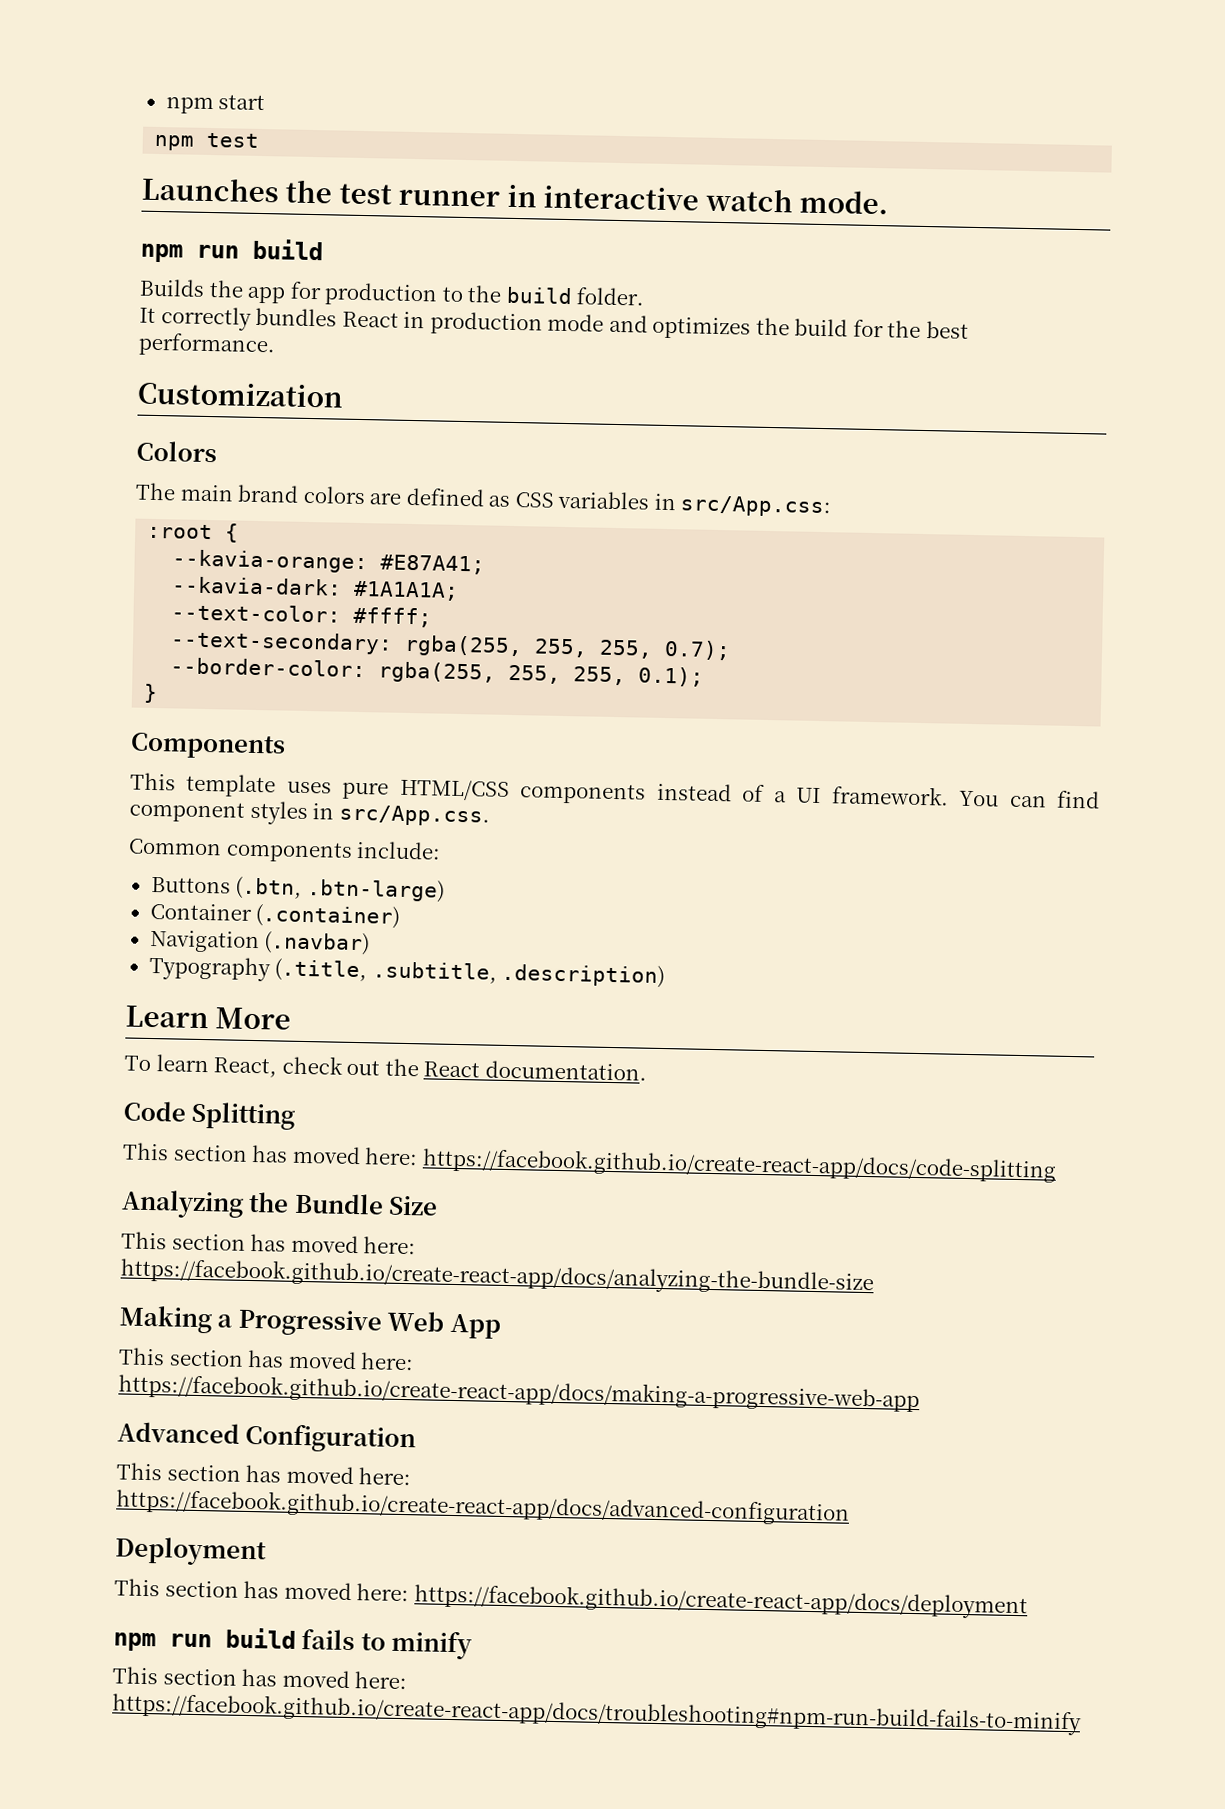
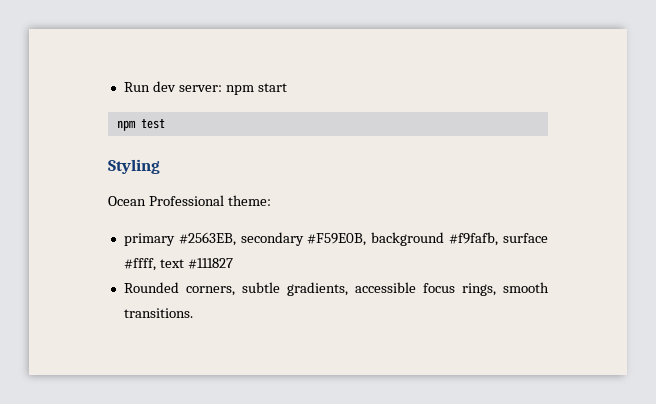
(165, 105) none -> [123,81,222,92] Run dev server:
[141,176,888,215] [140,238,323,263] [139,278,646,307] [139,306,969,340] [138,332,276,358] [137,381,344,408] [136,440,217,463] [135,482,832,518] [147,523,240,543] [172,549,486,575] [172,576,460,601] [171,603,433,628] [170,630,732,661] [170,657,705,687] [143,683,159,704] [130,732,286,760] [130,772,1100,809] [129,800,490,827] [128,838,442,863] [150,876,445,903] [149,902,401,929] [149,929,371,956] [148,955,666,989] [125,1005,292,1030] [124,1054,647,1081] [123,1100,297,1130] [122,1142,1057,1183] [121,1189,439,1219] [121,1231,417,1255] [120,1257,874,1297] [119,1305,501,1339] [118,1347,415,1371] [118,1373,920,1413] [117,1421,417,1454] [116,1462,412,1486] [116,1488,850,1526] [115,1536,267,1567] [114,1578,1028,1620] [113,1627,473,1660] [112,1666,408,1690] [112,1692,1082,1736] Launches the test runner in interactive watch mode. // npm run build // Builds the app for production to the build folder. // It correctly bundles React in production mode and optimizes the build for the best performance. // Customization // Colors // The main brand colors are defined as CSS variables in src/App.css: // :root { // --kavia-orange: #E87A41; // --kavia-dark: #1A1A1A; // --text-color: #ffff; // --text-secondary: rgba(255, 255, 255, 0.7); // --border-color: rgba(255, 255, 255, 0.1); // } // Components // This template uses pure HTML/CSS components instead of a UI framework. You can find component styles in src/App.css. // Common components include: // Buttons (.btn, .btn-large) // Container (.container) // Navigation (.navbar) // Typography (.title, .subtitle, .description) // Learn More // To learn React, check out the React documentation. // Code Splitting // This section has moved here: https://facebook.github.io/create-react-app/docs/code-splitting // Analyzing the Bundle Size // This section has moved here: https://facebook.github.io/create-react-app/docs/analyzing-the-bundle-size // Making a Progressive Web App // This section has moved here: https://facebook.github.io/create-react-app/docs/making-a-progressive-web-app // Advanced Configuration // This section has moved here: https://facebook.github.io/create-react-app/docs/advanced-configuration // Deployment // This section has moved here: https://facebook.github.io/create-react-app/docs/deployment // npm run build fails to minify // This section has moved here: https://facebook.github.io/create-react-app/docs/troubleshooting#npm-run-build-fails-to-minify -> [108,159,160,174] [108,195,271,206] [123,232,548,246] [123,258,233,271] [123,282,549,296] [123,308,193,318] Styling // Ocean Professional theme: // primary #2563EB, secondary #F59E0B, background #f9fafb, surface #ffff, text #111827 // Rounded corners, subtle gradients, accessible focus rings, smooth transitions.

